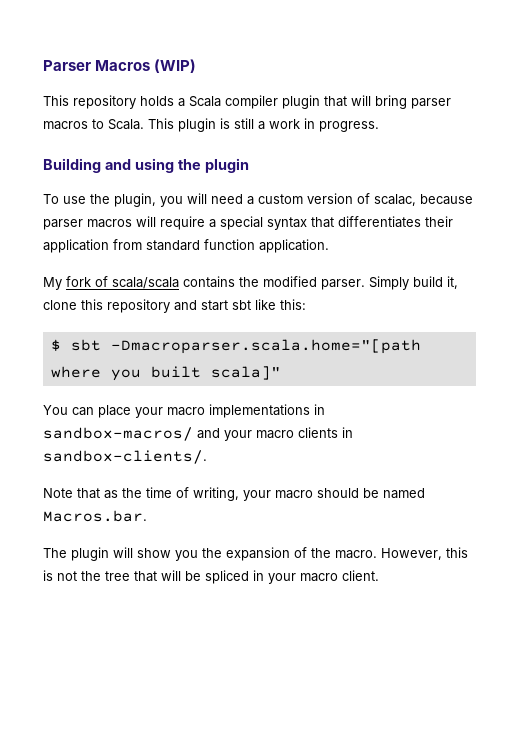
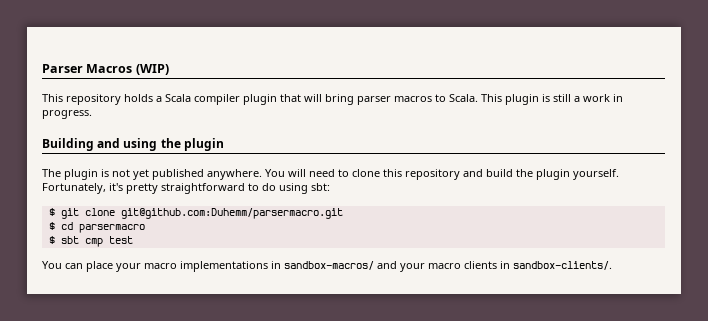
[43,193,473,207] [43,216,453,230] [43,239,329,253] [43,276,458,290] [43,299,306,313] [50,339,421,354] [50,366,281,381] To use the plugin, you will need a custom version of scalac, because parser macros will require a special syntax that differentiates their application from standard function application. // My fork of scala/scala contains the modified parser. Simply build it, clone this repository and start sbt like this: // $ sbt -Dmacroparser.scala.home="[path where you built scala]" -> [42,169,619,180] [42,183,330,194] [48,208,343,219] [48,222,145,233] [48,236,133,247] The plugin is not yet published anywhere. You will need to clone this repository and build the plugin yourself. Fortunately, it's pretty straightforward to do using sbt: // $ git clone git@github.com:Duhemm/parsermacro.git // $ cd parsermacro // $ sbt cmp test
[43,487,425,501] [43,510,147,522] [43,547,468,561] [43,570,379,584] // Note that as the time of writing, your macro should be named Macros.bar. // The plugin will show you the expansion of the macro. However, this is not the tree that will be spliced in your macro client. -> (612, 265) none

